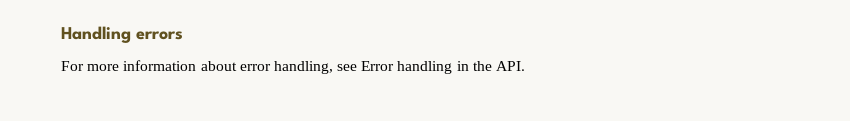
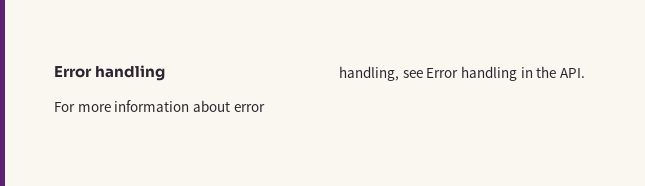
[61,26,183,43] Handling errors -> [54,65,166,81] Error handling

